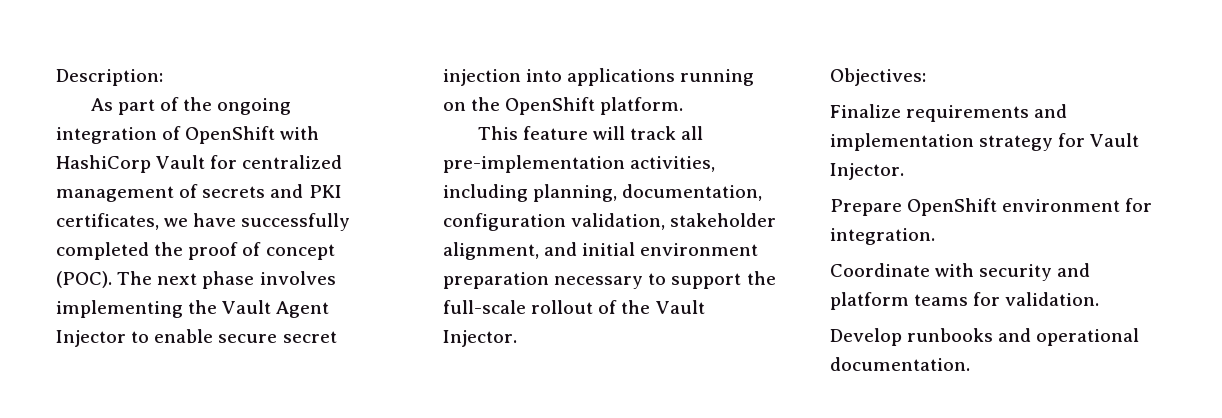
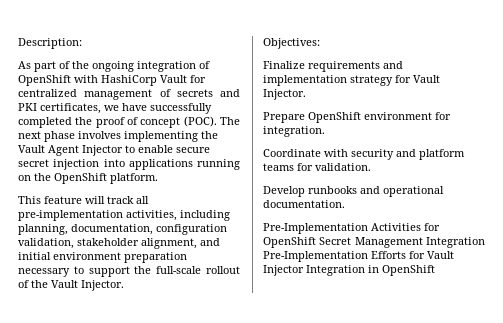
(970, 364) none -> [263,223,440,234] [263,237,485,248] [263,251,454,262] [263,265,435,276] // Pre-Implementation Activities for OpenShift Secret Management Integration Pre-Implementation Efforts for Vault Injector Integration in OpenShift

